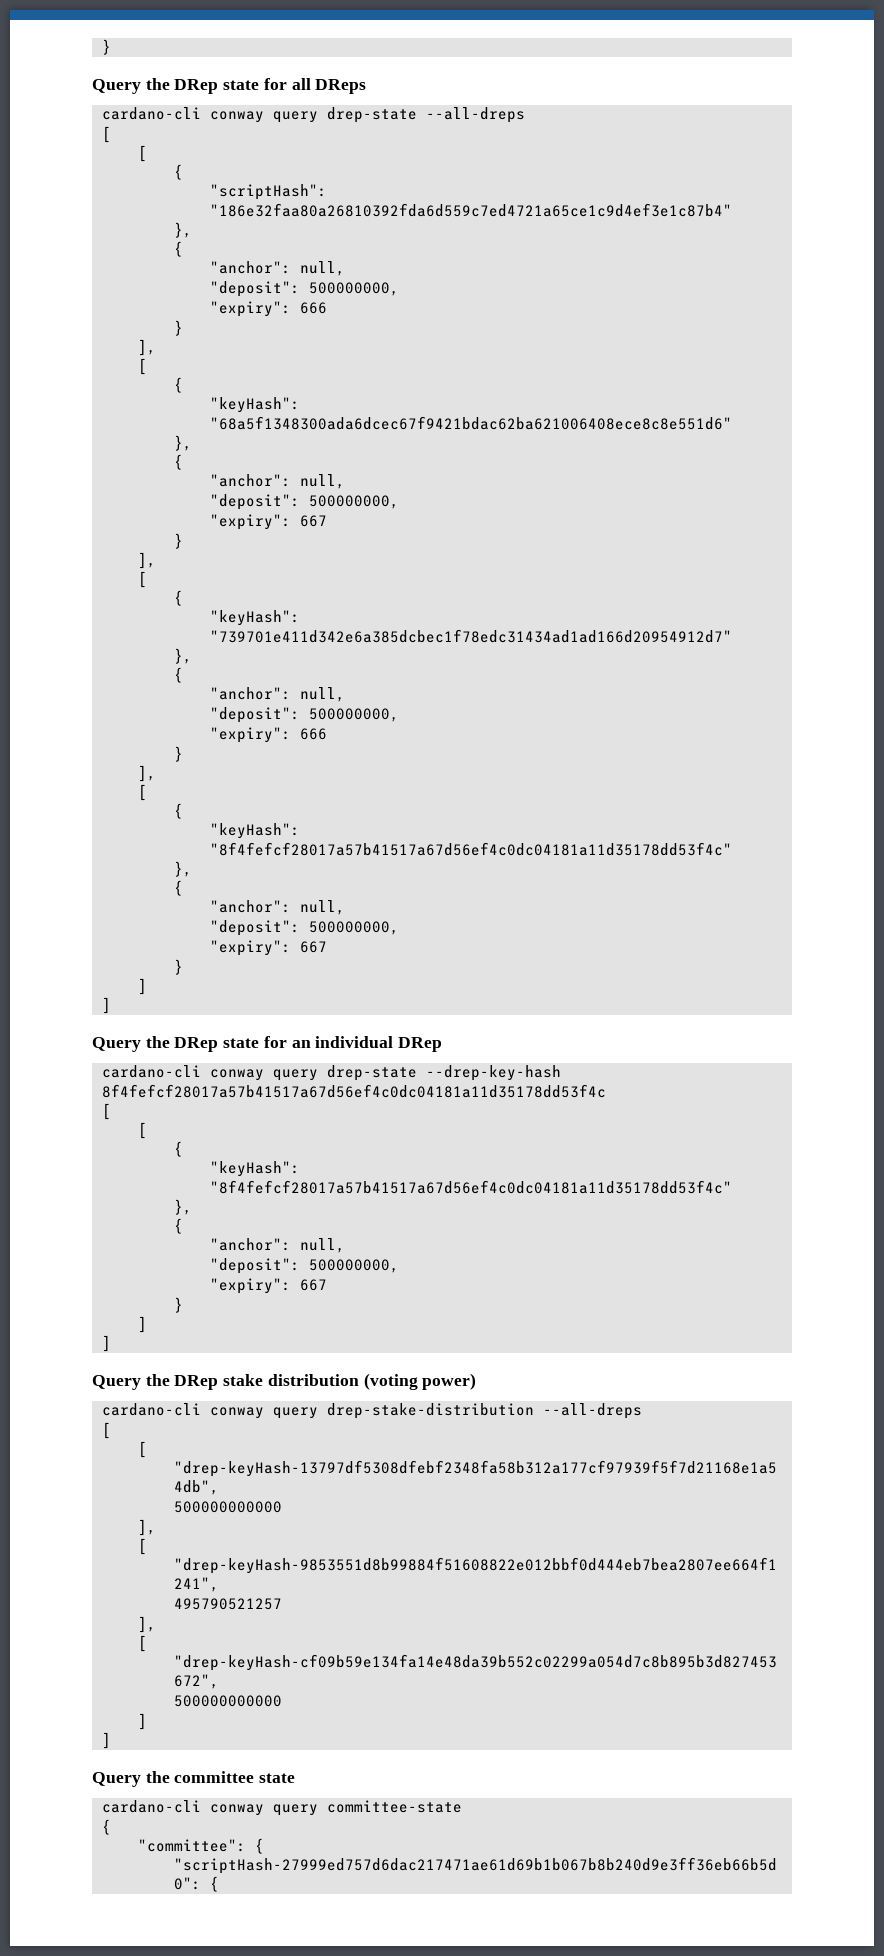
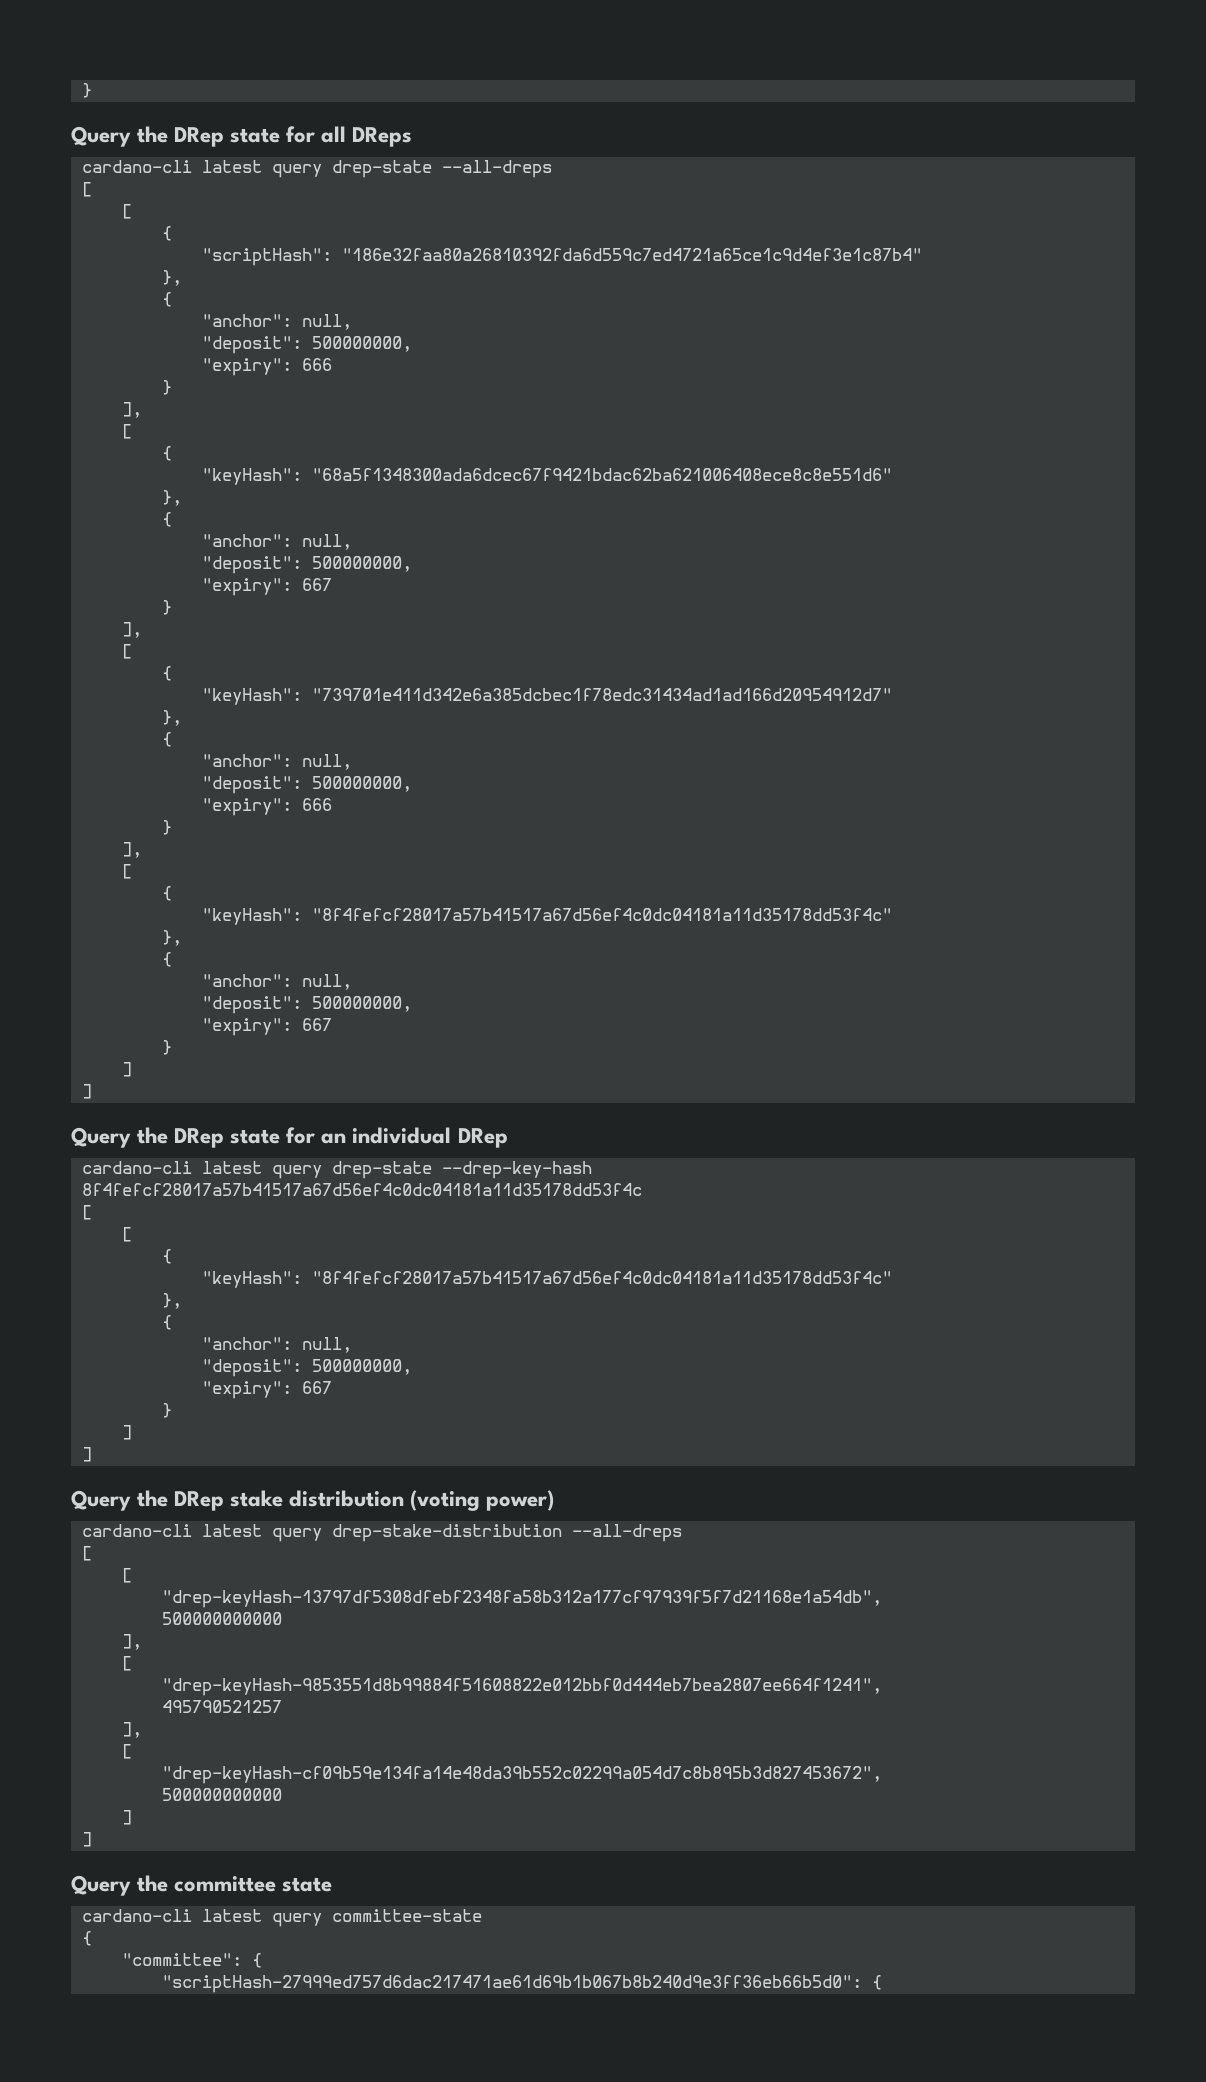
[209,111,264,123] conway -> [202,160,263,173] latest
[209,1069,264,1081] conway -> [202,1161,263,1174] latest
[209,1407,264,1419] conway -> [202,1524,263,1537] latest
[209,1804,264,1816] conway -> [202,1909,263,1922] latest

